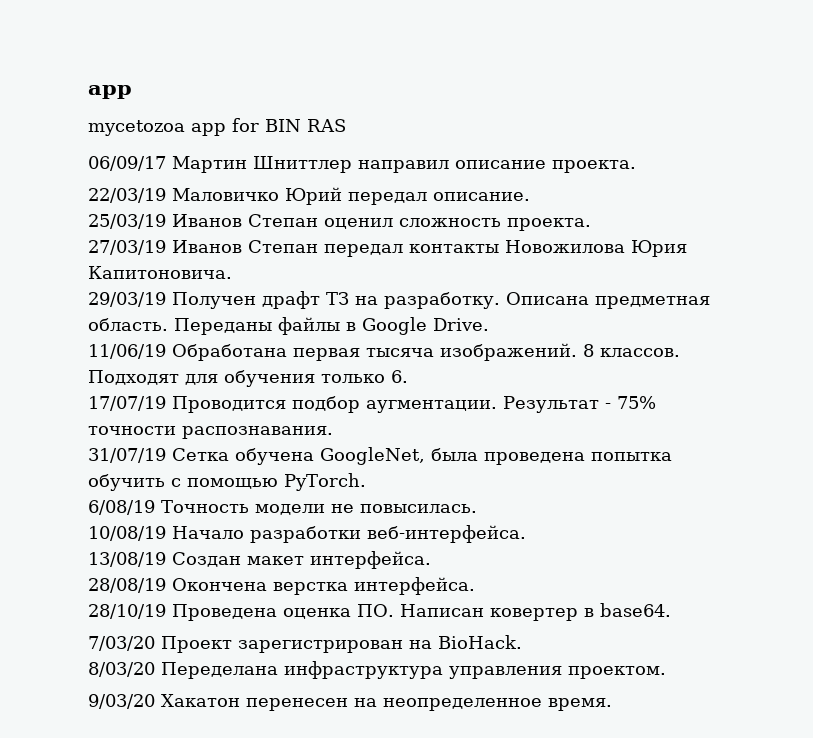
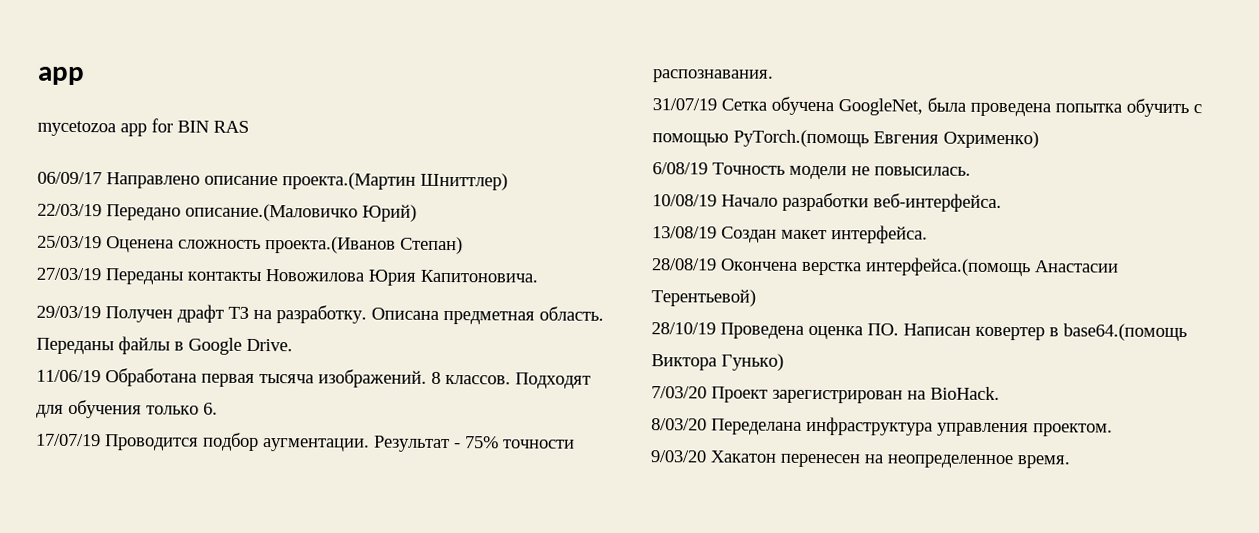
[172,156,636,173] [88,187,530,205] [88,214,591,231] [88,240,403,257] Мартин Шниттлер направил описание проекта. // 22/03/19 Маловичко Юрий передал описание. // 25/03/19 Иванов Степан оценил сложность проекта. // 27/03/19 Иванов Степан передал -> [106,172,508,191] [37,203,417,222] [37,235,463,255] [36,267,183,285] Направлено описание проекта.(Мартин Шниттлер) // 22/03/19 Передано описание.(Маловичко Юрий) // 25/03/19 Оценена сложность проекта.(Иванов Степан) // 27/03/19 Переданы
[284,473,366,491] PyTorch. -> [733,129,1039,149] PyTorch.(помощь Евгения Охрименко)
[354,577,475,595] интерфейса. -> [865,257,1119,277] [651,289,756,307] интерфейса.(помощь Анастасии Терентьевой)
[600,603,671,617] base64. -> [1063,323,1187,342] [651,353,784,371] base64.(помощь Виктора Гунько)

